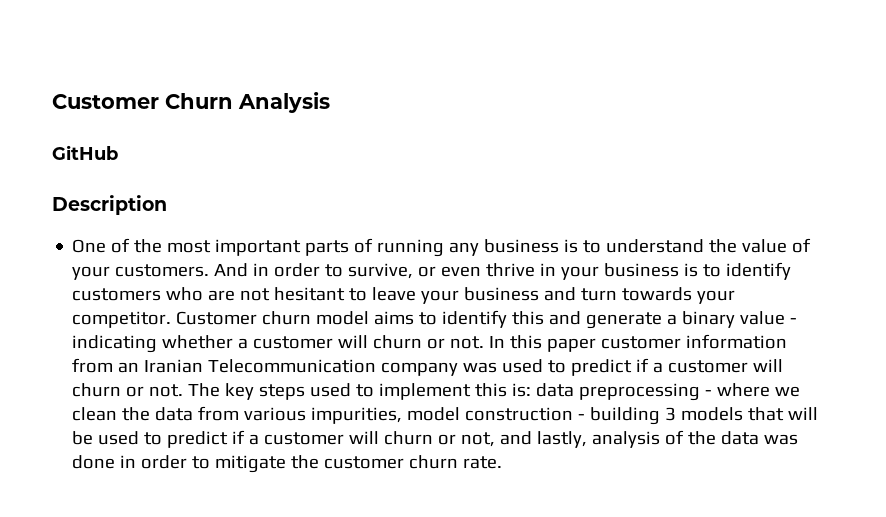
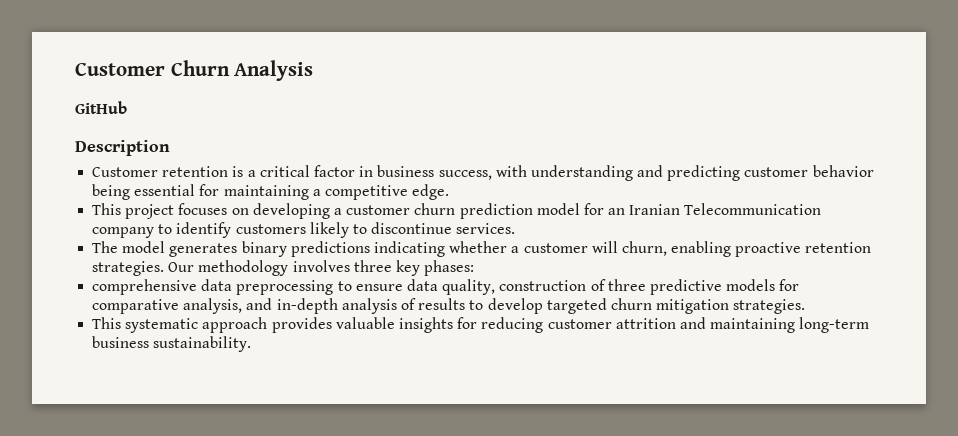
[72,238,812,257] [72,262,792,280] [72,287,736,304] [72,310,798,329] One of the most important parts of running any business is to understand the value of your customers. And in order to survive, or even thrive in your business is to identify customers who are not hesitant to leave your business and turn towards your competitor. Customer churn model aims to identify this and generate a binary value - -> [92,165,874,181] [92,184,450,200] [92,203,822,219] [92,222,516,238] [92,241,370,257] Customer retention is a critical factor in business success, with understanding and predicting customer behavior being essential for maintaining a competitive edge. // This project focuses on developing a customer churn prediction model for an Iranian Telecommunication company to identify customers likely to discontinue services. // The model generates binary predictions
[373,334,788,352] [72,358,784,376] [72,383,801,401] [72,406,819,425] [72,430,799,448] [72,455,503,473] churn or not. In this paper customer information from an Iranian Telecommunication company was used to predict if a customer will churn or not. The key steps used to implement this is: data preprocessing - where we clean the data from various impurities, model construction - building 3 models that will be used to predict if a customer will churn or not, and lastly, analysis of the data was done in order to mitigate the customer churn rate. -> [621,241,872,257] [92,260,475,276] [92,279,800,295] [92,298,806,314] [92,317,870,333] [92,336,252,352] churn, enabling proactive retention strategies. Our methodology involves three key phases: // comprehensive data preprocessing to ensure data quality, construction of three predictive models for comparative analysis, and in-depth analysis of results to develop targeted churn mitigation strategies. // This systematic approach provides valuable insights for reducing customer attrition and maintaining long-term business sustainability.

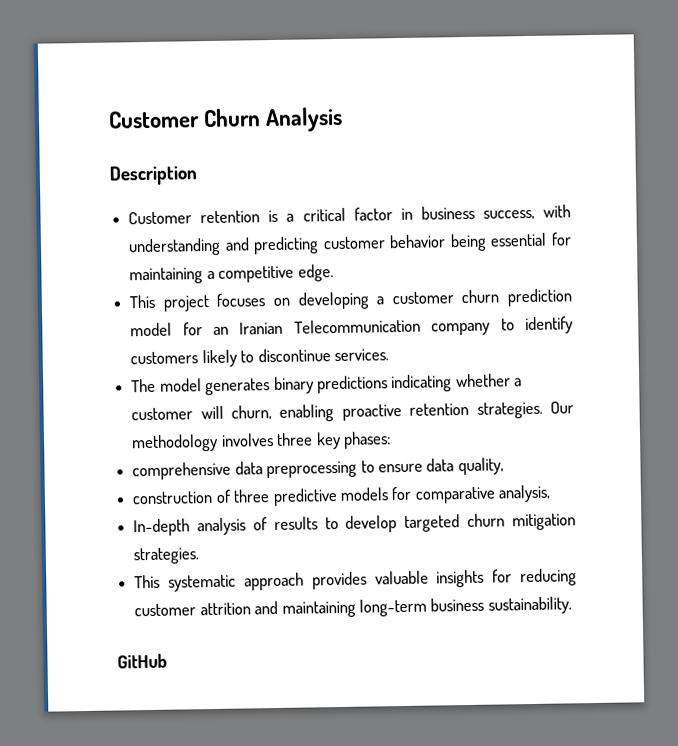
[75,101,127,114] // GitHub -> (344, 119) none
(496, 287) none -> (504, 466) //
[246,298,338,314] and in-depth -> [133,518,191,537] // In-depth
(252, 344) none -> [117,653,167,669] // GitHub

